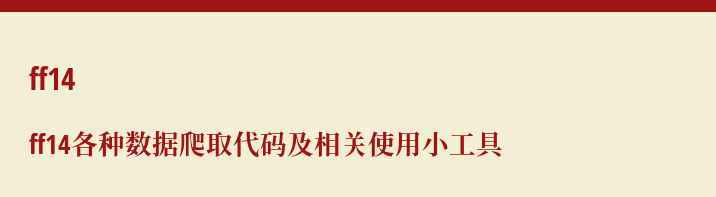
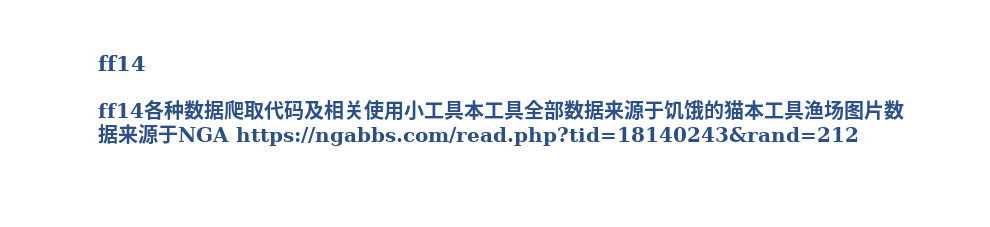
(506, 145) none -> [464,99,904,121] [98,124,859,146] 本工具全部数据来源于饥饿的猫本工具渔场图片数据来源于NGA https://ngabbs.com/read.php?tid=18140243&rand=212

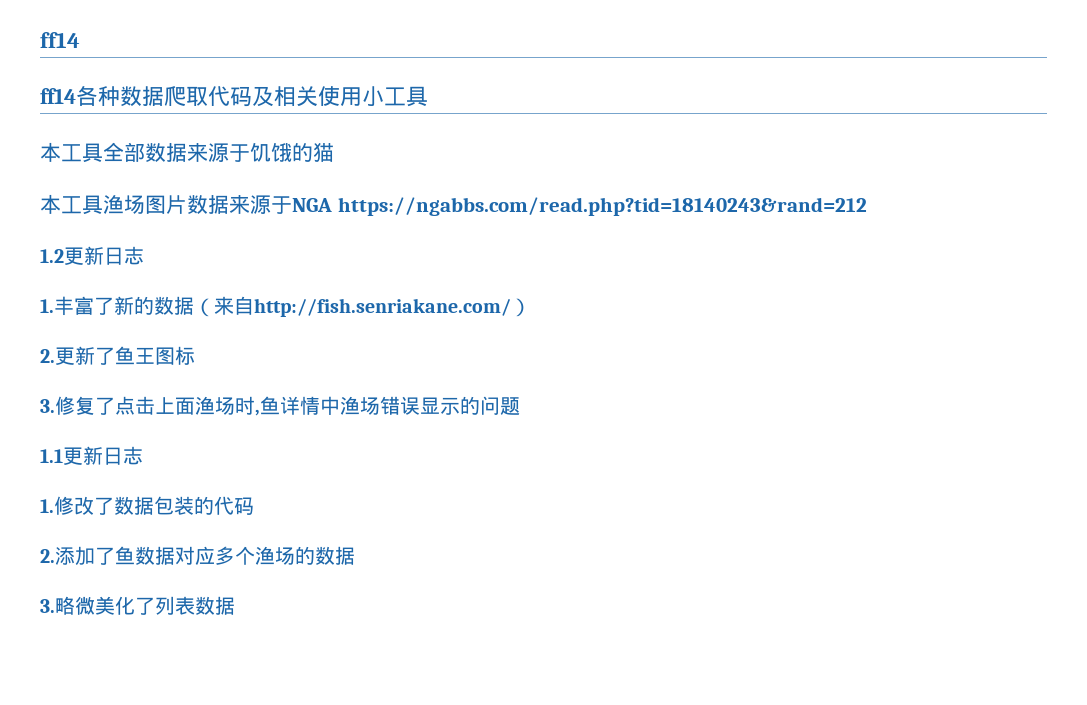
(464, 110) none -> (428, 96) //
(744, 110) none -> (334, 152) //
(859, 136) none -> [40,246,144,265] [40,296,531,317] [40,346,195,365] [40,396,520,416] [40,446,143,465] [40,496,254,515] [40,546,355,566] [40,596,235,615] // 1.2更新日志 // 1.丰富了新的数据（来自http://fish.senriakane.com/） // 2.更新了鱼王图标 // 3.修复了点击上面渔场时,鱼详情中渔场错误显示的问题 // 1.1更新日志 // 1.修改了数据包装的代码 // 2.添加了鱼数据对应多个渔场的数据 // 3.略微美化了列表数据

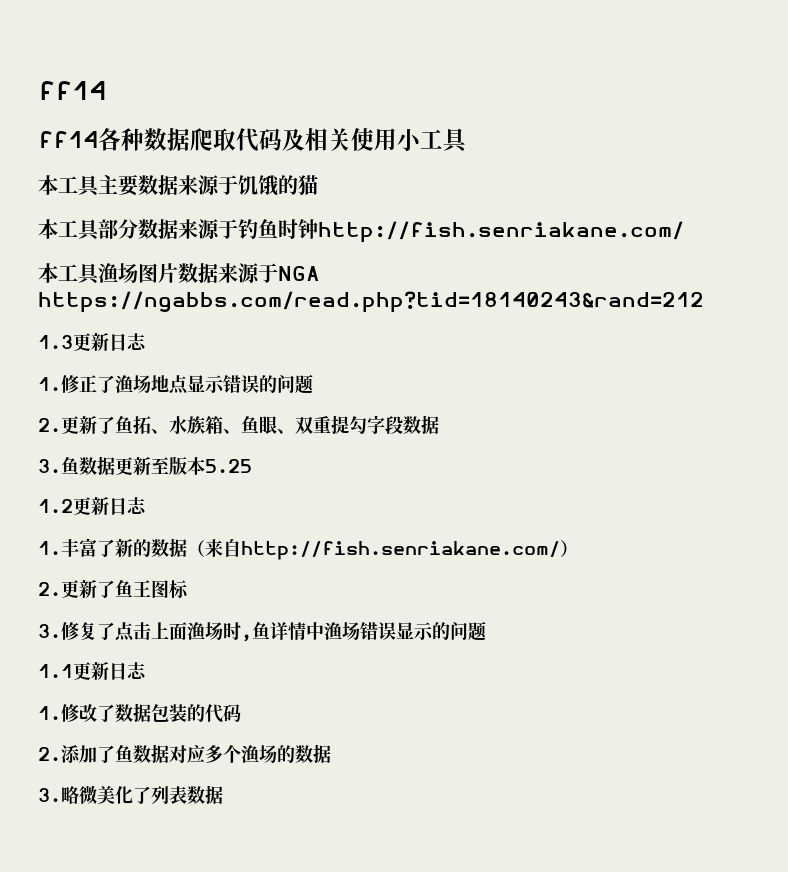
[103,142,145,162] 全部 -> [98,175,139,196] 主要
(334, 152) none -> [38,219,684,243] // 本工具部分数据来源于钓鱼时钟http://fish.senriakane.com/
(867, 206) none -> [38,333,147,351] [38,374,313,395] [38,415,439,435] [38,456,252,475] // 1.3更新日志 // 1.修正了渔场地点显示错误的问题 // 2.更新了鱼拓、水族箱、鱼眼、双重提勾字段数据 // 3.鱼数据更新至版本5.25

